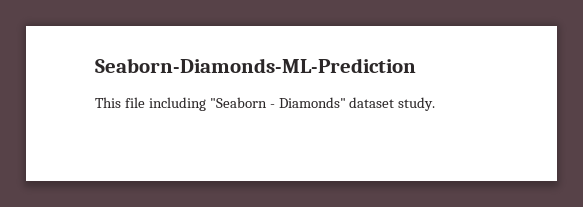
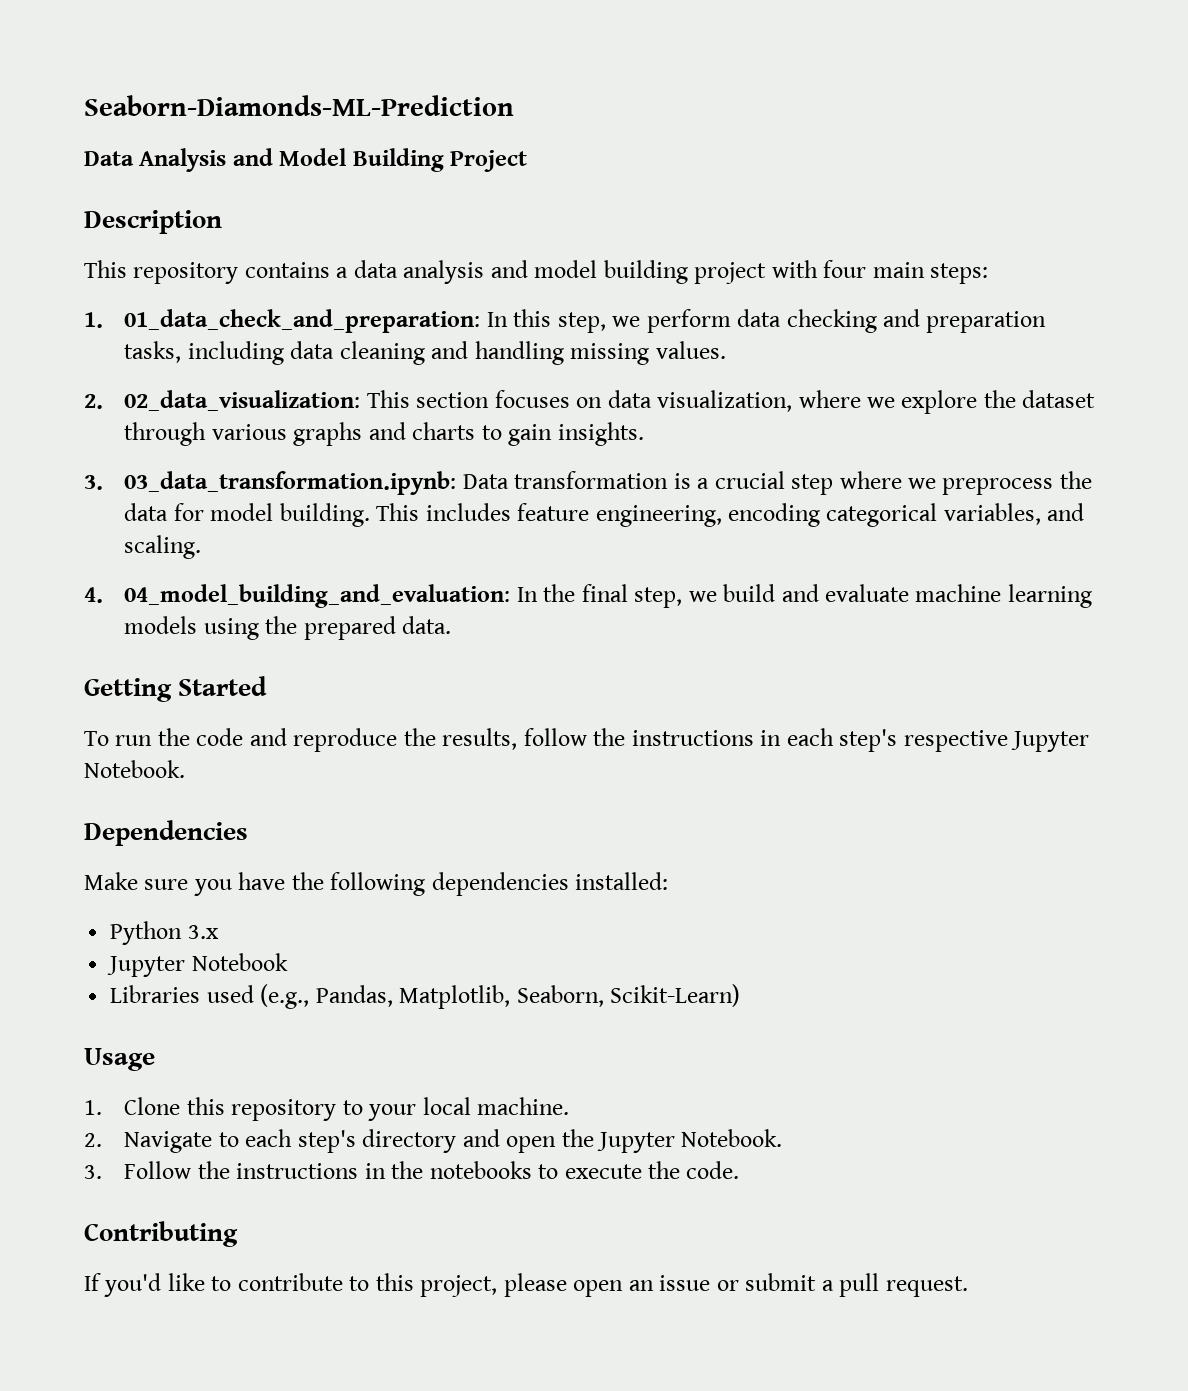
[95,97,436,111] This file including "Seaborn - Diamonds" dataset study. -> [84,148,528,172] [84,210,222,234] [84,260,989,284] [84,309,1047,333] [124,341,726,365] [84,390,1096,414] [124,422,644,446] [84,471,1092,495] [124,503,1085,527] [124,535,202,559] [84,584,1092,608] [124,616,452,640] [84,676,268,702] [84,728,1090,752] [84,760,185,778] [84,820,248,846] [84,872,669,896] [110,921,219,945] [107,953,288,977] [110,984,741,1009] [84,1048,155,1071] [84,1097,570,1121] [84,1129,783,1153] [84,1161,740,1179] [84,1221,238,1247] [84,1273,968,1297] Data Analysis and Model Building Project // Description // This repository contains a data analysis and model building project with four main steps: // 1. 01_data_check_and_preparation: In this step, we perform data checking and preparation tasks, including data cleaning and handling missing values. // 2. 02_data_visualization: This section focuses on data visualization, where we explore the dataset through various graphs and charts to gain insights. // 3. 03_data_transformation.ipynb: Data transformation is a crucial step where we preprocess the data for model building. This includes feature engineering, encoding categorical variables, and scaling. // 4. 04_model_building_and_evaluation: In the final step, we build and evaluate machine learning models using the prepared data. // Getting Started // To run the code and reproduce the results, follow the instructions in each step's respective Jupyter Notebook. // Dependencies // Make sure you have the following dependencies installed: // Python 3.x // Jupyter Notebook // Libraries used (e.g., Pandas, Matplotlib, Seaborn, Scikit-Learn) // Usage // 1. Clone this repository to your local machine. // 2. Navigate to each step's directory and open the Jupyter Notebook. // 3. Follow the instructions in the notebooks to execute the code. // Contributing // If you'd like to contribute to this project, please open an issue or submit a pull request.

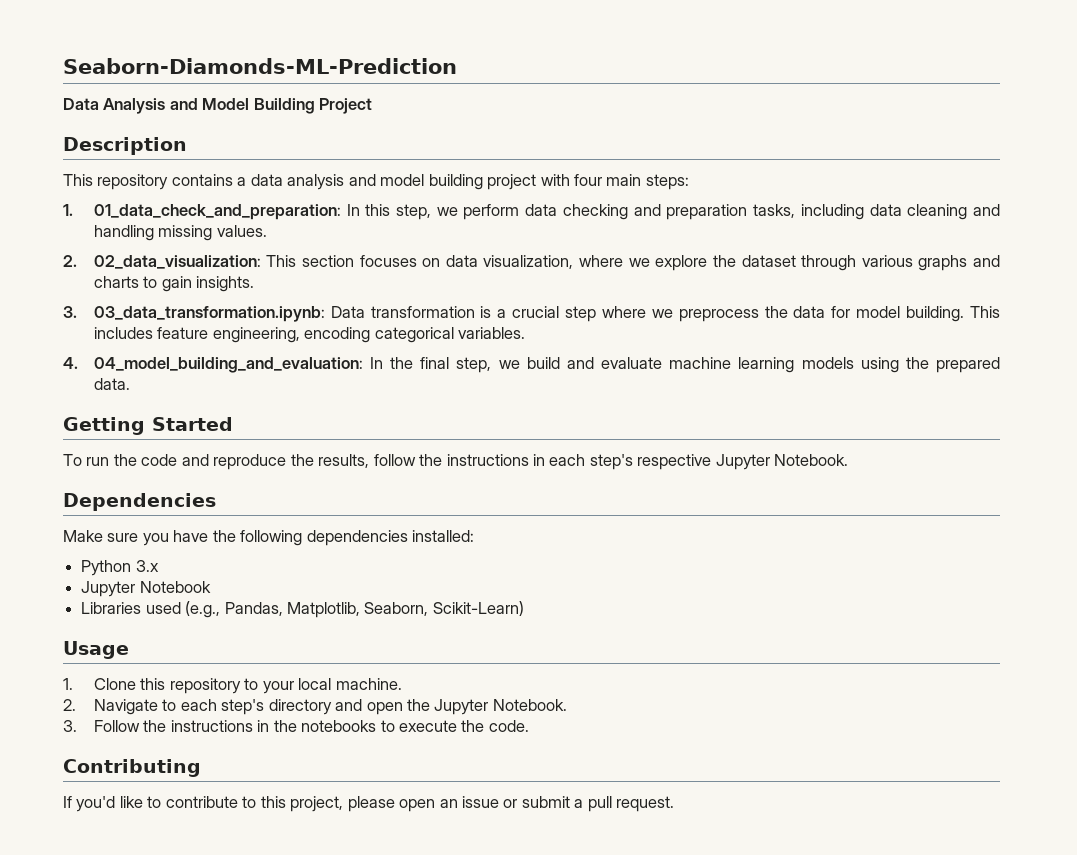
[943,503,1085,525] [124,535,202,559] variables, and scaling. -> [458,327,526,339] variables.

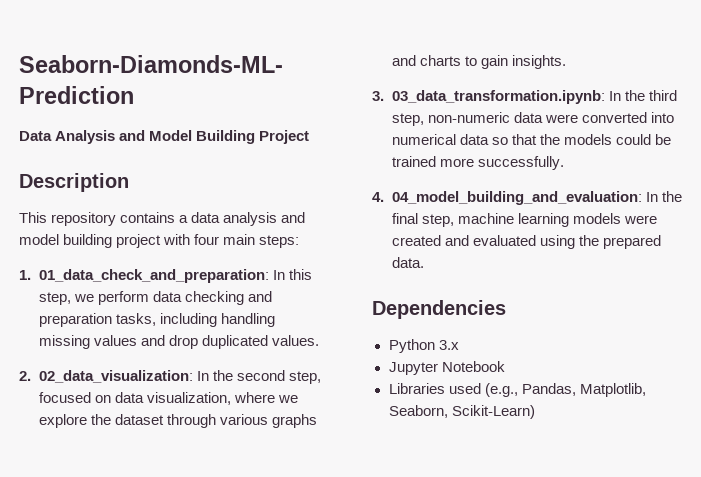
[869,204,1001,220] [93,225,267,241] [63,255,417,269] data cleaning and handling missing values. // 2. 02_data_visualization: This section focuses -> [220,313,275,327] [38,335,319,349] [19,370,321,384] [38,392,91,403] handling missing values and drop duplicated values. // 2. 02_data_visualization: In the second step, focused
[330,306,1000,322] [93,327,526,343] Data transformation is a crucial step where we preprocess the data for model building. This includes feature engineering, encoding categorical variables. -> [608,90,677,101] [391,112,674,126] [391,134,671,145] [391,156,564,170] In the third step, non-numeric data were converted into numerical data so that the models could be trained more successfully.
[498,357,1001,373] [93,378,130,390] [63,417,233,435] [63,454,849,470] [63,493,216,511] [63,530,475,546] we build and evaluate machine learning models using the prepared data. // Getting Started // To run the code and reproduce the results, follow the instructions in each step's respective Jupyter Notebook. // Dependencies // Make sure you have the following dependencies installed: -> [457,213,657,227] [391,235,661,249] [391,257,424,268] [372,300,506,319] machine learning models were created and evaluated using the prepared data. // Dependencies
[63,641,129,659] [63,678,402,694] [63,699,567,715] [63,720,529,732] [63,759,201,777] [63,796,675,812] // Usage // 1. Clone this repository to your local machine. // 2. Navigate to each step's directory and open the Jupyter Notebook. // 3. Follow the instructions in the notebooks to execute the code. // Contributing // If you'd like to contribute to this project, please open an issue or submit a pull request. -> (535, 412) none

